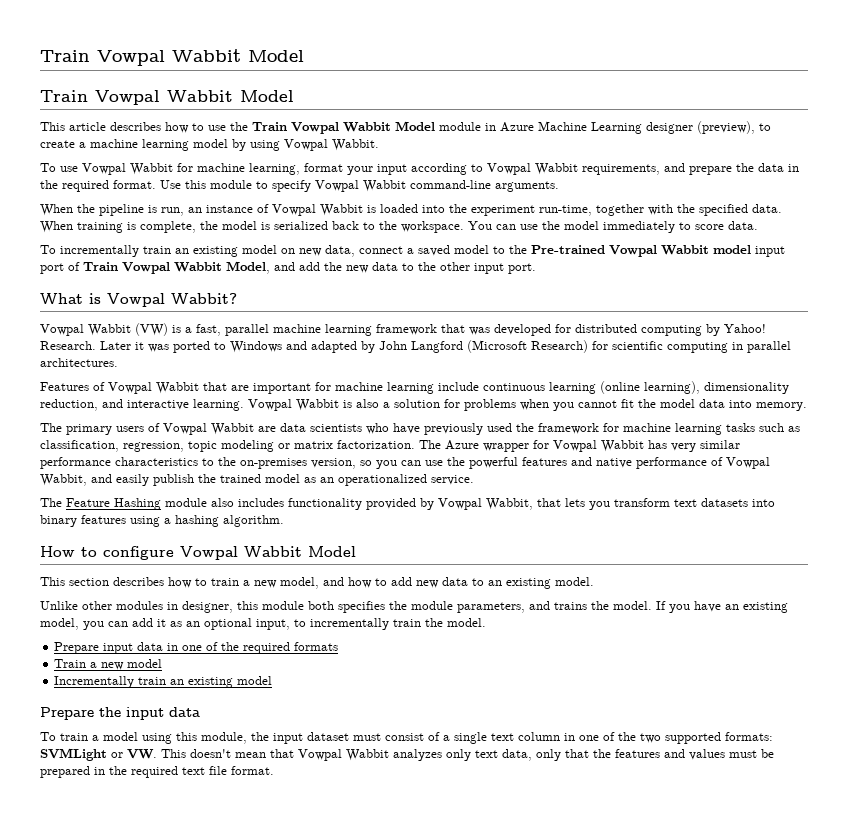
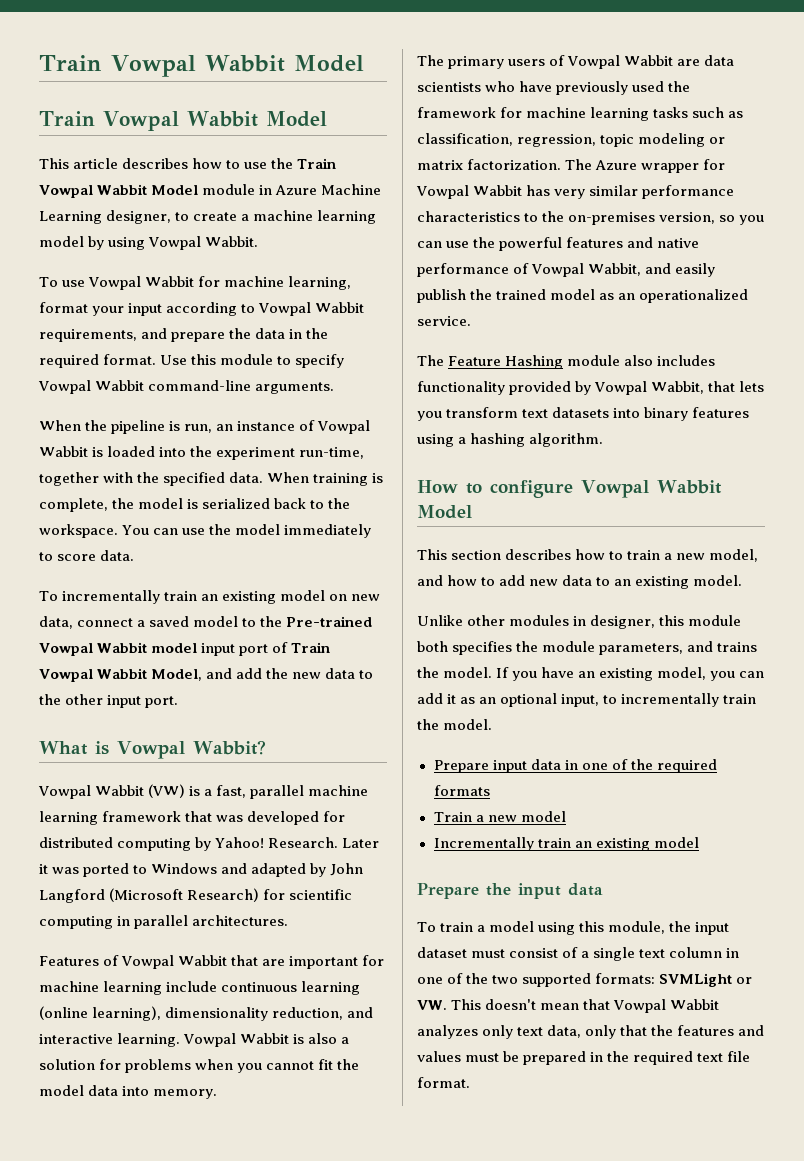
[646,121,755,134] designer (preview), -> [106,210,172,224] designer,

